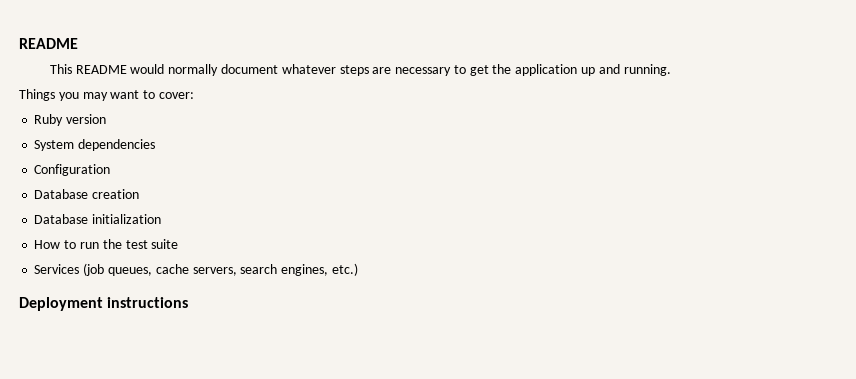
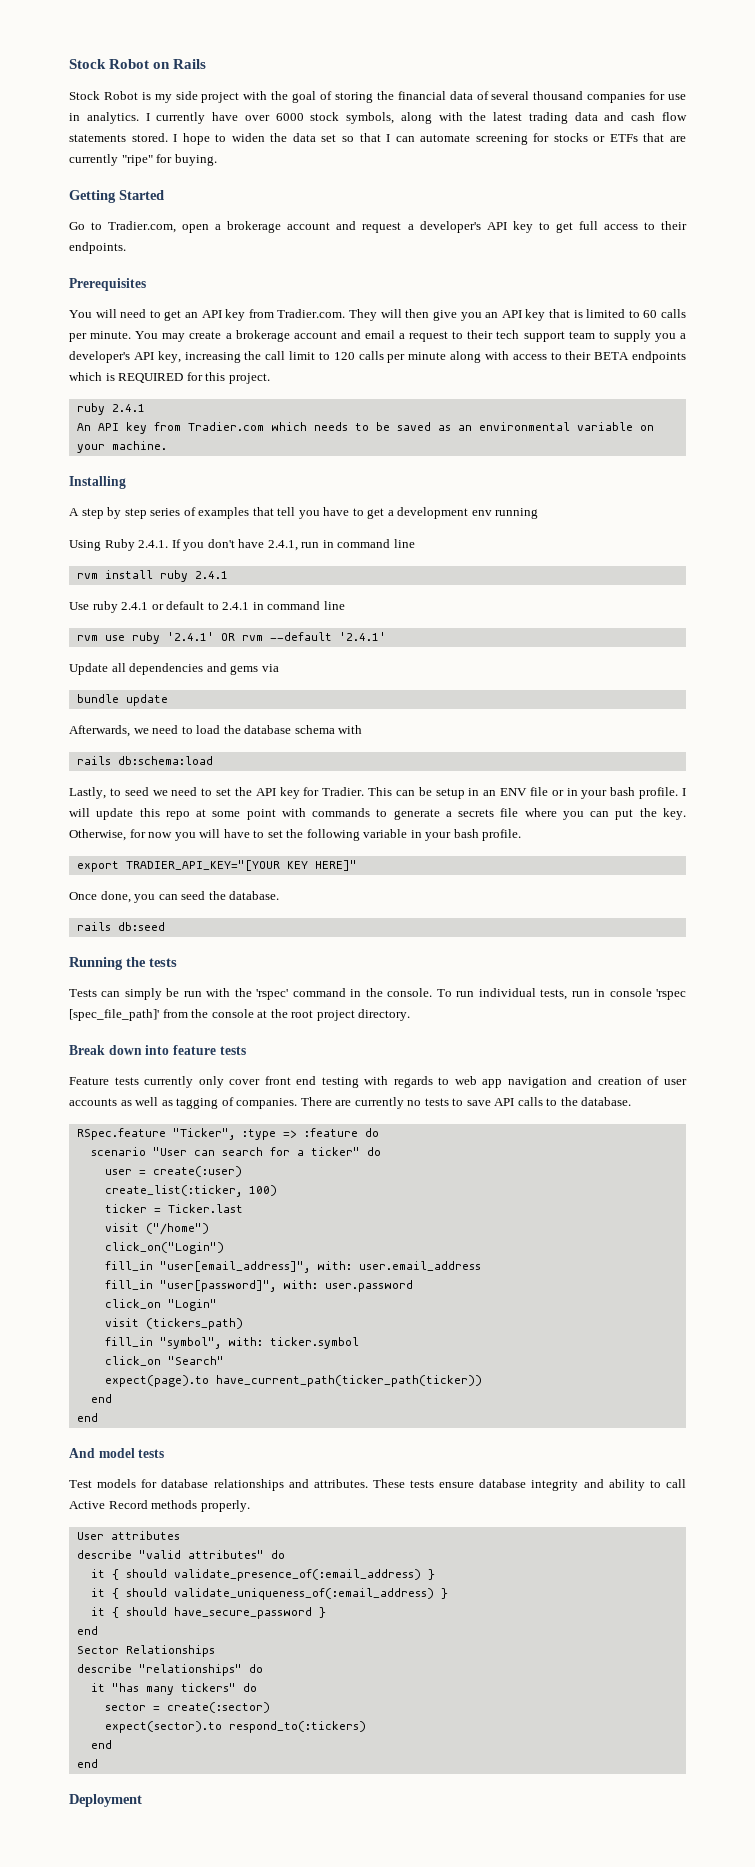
[19,38,78,49] [49,64,671,76] [19,89,194,101] [34,114,107,126] [34,139,156,151] [34,164,111,176] [34,189,140,199] [34,214,162,224] [34,239,179,249] [34,263,358,276] README // This README would normally document whatever steps are necessary to get the application up and running. // Things you may want to cover: // Ruby version // System dependencies // Configuration // Database creation // Database initialization // How to run the test suite // Services (job queues, cache servers, search engines, etc.) -> [69,59,207,69] [69,91,687,103] [69,112,687,124] [69,133,686,145] [69,154,217,166] [69,190,164,203] [69,221,687,233] [69,242,126,254] [69,278,146,291] [69,309,686,321] [69,330,687,342] [69,351,686,363] [69,372,270,384] [76,403,145,415] [76,422,654,434] [76,441,167,453] [69,476,126,489] [69,507,539,519] [69,539,415,551] [76,570,228,582] [69,601,345,613] [76,632,386,644] [69,663,279,675] [76,694,168,706] [69,725,363,737] [76,756,213,765] [69,787,686,799] [69,808,686,820] [69,829,522,841] [76,860,357,872] [69,891,280,903] [76,922,165,931] [69,957,177,970] [69,988,686,1000] [69,1009,411,1021] [69,1045,246,1055] [69,1076,688,1088] [69,1097,632,1109] [76,1128,379,1140] [90,1147,381,1156] [104,1166,242,1177] [104,1185,277,1197] [104,1204,243,1213] [104,1223,209,1235] [104,1242,224,1254] [104,1261,481,1273] [104,1280,413,1292] [104,1299,217,1311] [104,1318,243,1330] [104,1337,359,1349] [104,1356,224,1366] [104,1375,482,1387] [90,1394,112,1403] [76,1413,98,1422] [69,1448,165,1458] [69,1479,686,1491] [69,1500,250,1512] [76,1531,180,1540] [76,1550,285,1559] [90,1569,435,1581] [90,1588,448,1600] [90,1607,326,1619] [76,1626,98,1635] [76,1645,215,1657] [76,1664,263,1676] [90,1683,257,1695] [104,1702,270,1713] [104,1721,366,1733] [90,1740,112,1749] [76,1759,98,1768] Stock Robot on Rails // Stock Robot is my side project with the goal of storing the financial data of several thousand companies for use in analytics. I currently have over 6000 stock symbols, along with the latest trading data and cash flow statements stored. I hope to widen the data set so that I can automate screening for stocks or ETFs that are currently "ripe" for buying. // Getting Started // Go to Tradier.com, open a brokerage account and request a developer's API key to get full access to their endpoints. // Prerequisites // You will need to get an API key from Tradier.com. They will then give you an API key that is limited to 60 calls per minute. You may create a brokerage account and email a request to their tech support team to supply you a developer's API key, increasing the call limit to 120 calls per minute along with access to their BETA endpoints which is REQUIRED for this project. // ruby 2.4.1 // An API key from Tradier.com which needs to be saved as an environmental variable on your machine. // Installing // A step by step series of examples that tell you have to get a development env running // Using Ruby 2.4.1. If you don't have 2.4.1, run in command line // rvm install ruby 2.4.1 // Use ruby 2.4.1 or default to 2.4.1 in command line // rvm use ruby '2.4.1' OR rvm --default '2.4.1' // Update all dependencies and gems via // bundle update // Afterwards, we need to load the database schema with // rails db:schema:load // Lastly, to seed we need to set the API key for Tradier. This can be setup in an ENV file or in your bash profile. I will update this repo at some point with commands to generate a secrets file where you can put the key. Otherwise, for now you will have to set the following variable in your bash profile. // export TRADIER_API_KEY="[YOUR KEY HERE]" // Once done, you can seed the database. // rails db:seed // Running the tests // Tests can simply be run with the 'rspec' command in the console. To run individual tests, run in console 'rspec [spec_file_path]' from the console at the root project directory. // Break down into feature tests // Feature tests currently only cover front end testing with regards to web app navigation and creation of user accounts as well as tagging of companies. There are currently no tests to save API calls to the database. // RSpec.feature "Ticker", :type => :feature do // scenario "User can search for a ticker" do // user = create(:user) // create_list(:ticker, 100) // ticker = Ticker.last // visit ("/home") // click_on("Login") // fill_in "user[email_address]", with: user.email_address // fill_in "user[password]", with: user.password // click_on "Login" // visit (tickers_path) // fill_in "symbol", with: ticker.symbol // click_on "Search" // expect(page).to have_current_path(ticker_path(ticker)) // end // end // And model tests // Test models for database relationships and attributes. These tests ensure database integrity and ability to call Active Record methods properly. // User attributes // describe "valid attributes" do // it { should validate_presence_of(:email_address) } // it { should validate_uniqueness_of(:email_address) } // it { should have_secure_password } // end // Sector Relationships // describe "relationships" do // it "has many tickers" do // sector = create(:sector) // expect(sector).to respond_to(:tickers) // end // end
[107,297,189,308] instructions -> (142, 1800) none

